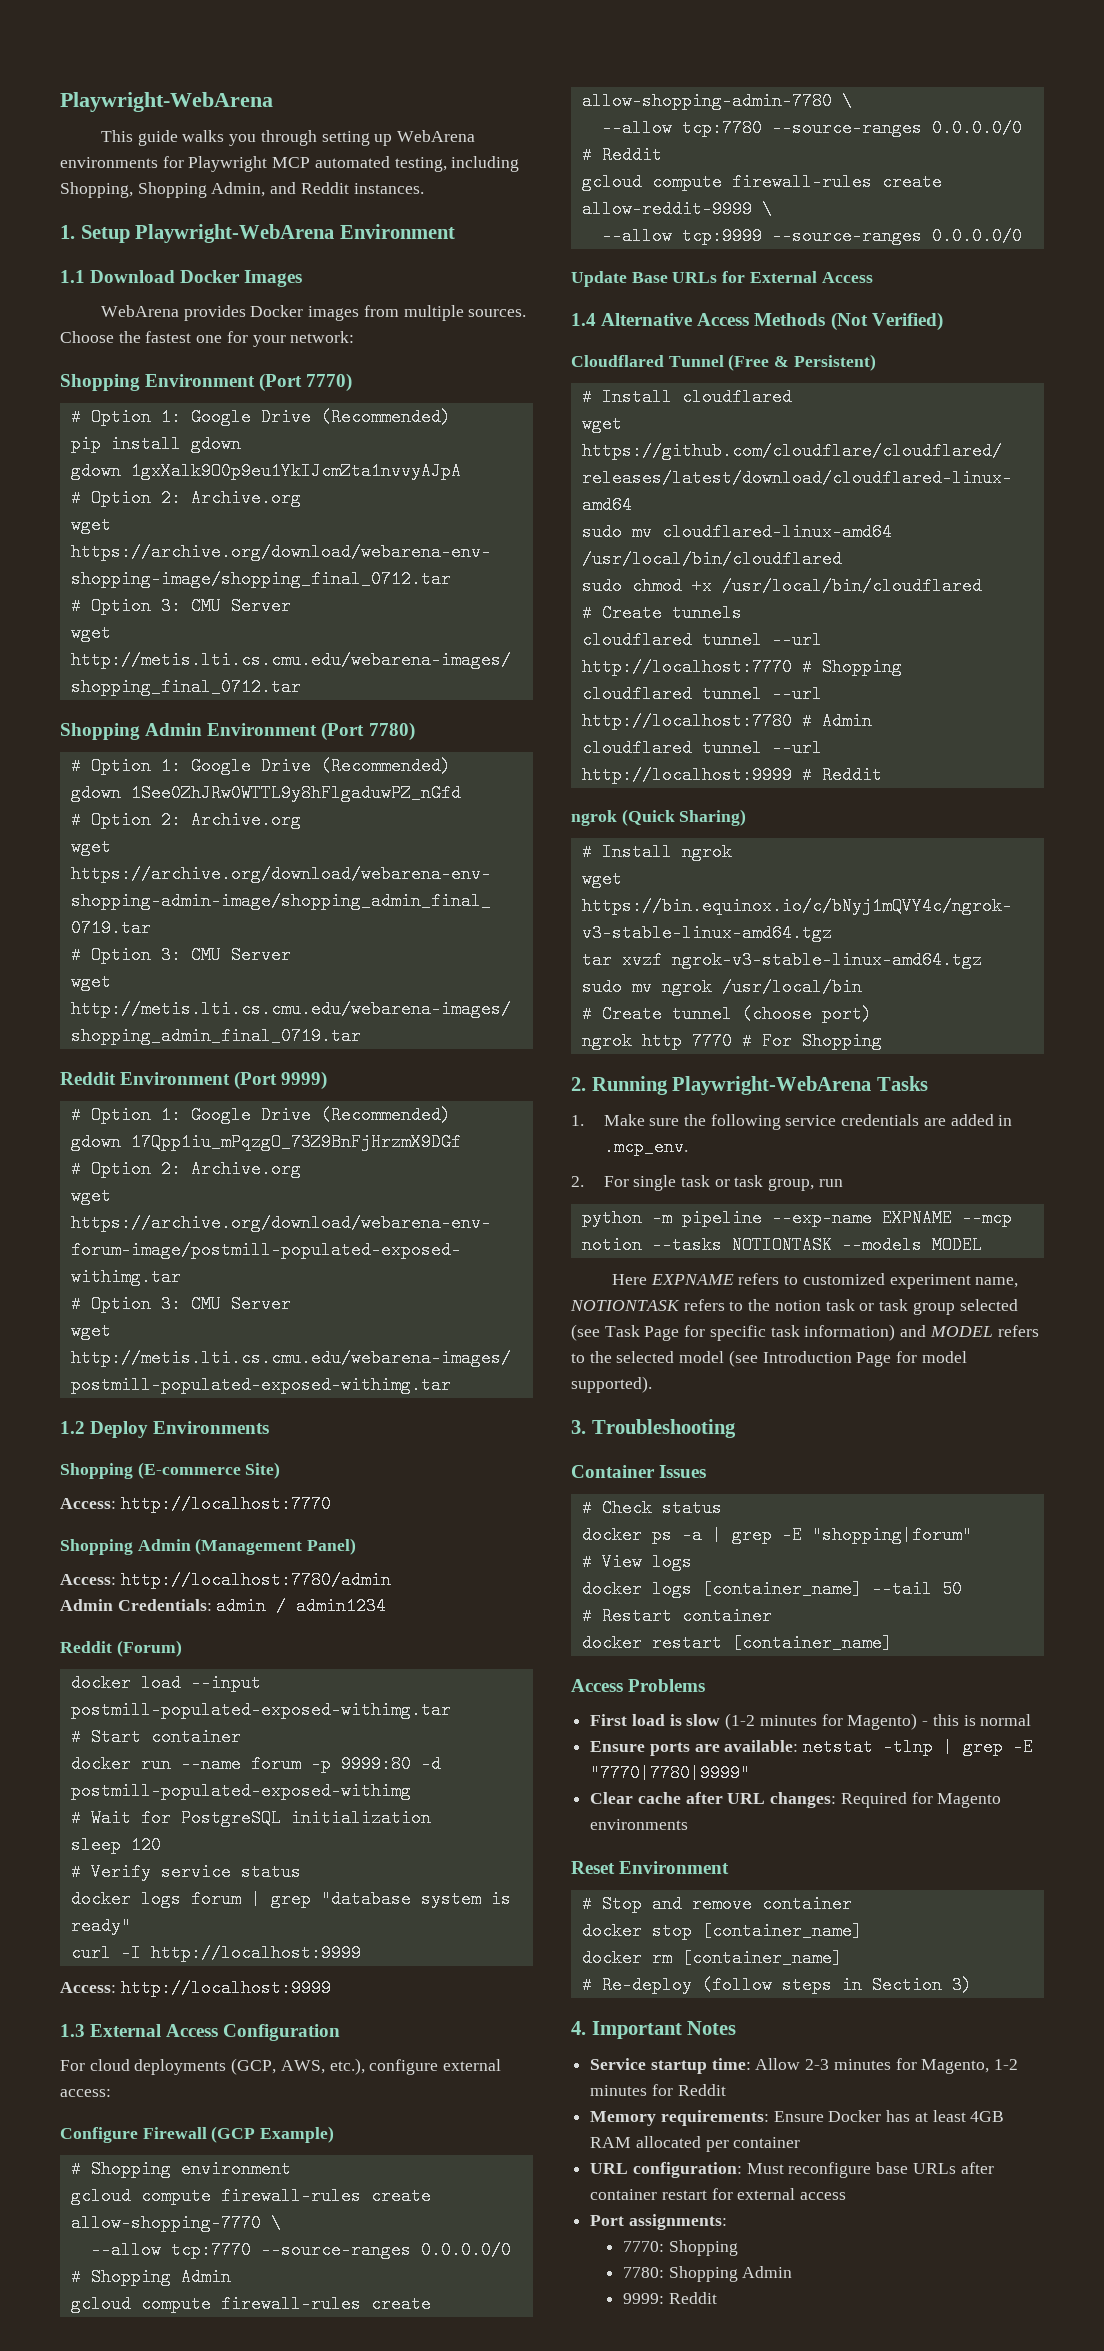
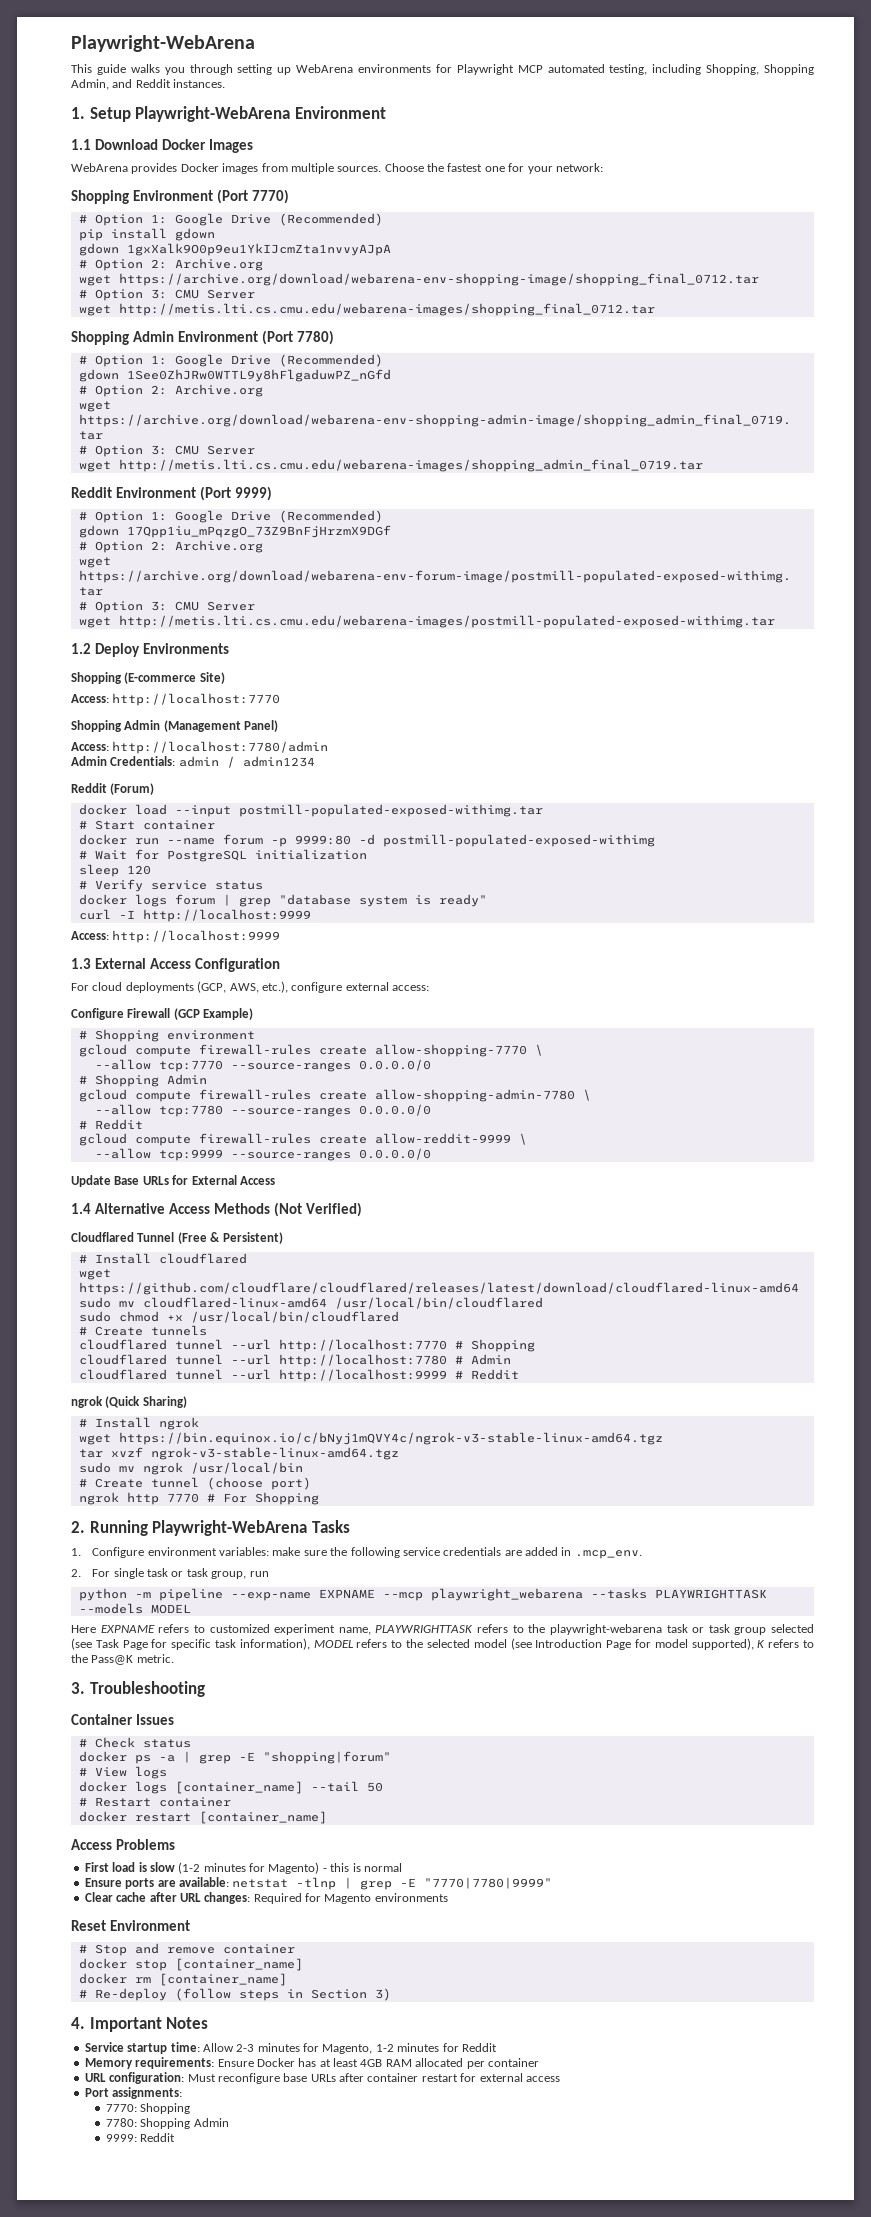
[603,1114,645,1126] Make -> [92,1547,301,1558] Configure environment variables: make
[581,1236,832,1254] notion --tasks NOTIONTASK -> [430,1588,767,1601] playwright_webarena --tasks PLAYWRIGHTTASK
[570,1299,821,1311] NOTIONTASK refers to the notion -> [375,1624,662,1635] PLAYWRIGHTTASK refers to the playwright-webarena
[804,1324,927,1341] information) and -> [239,1638,310,1650] information),
[571,1376,652,1393] supported). -> [691,1638,815,1650] [71,1654,174,1665] supported), K refers to the Pass@K metric.

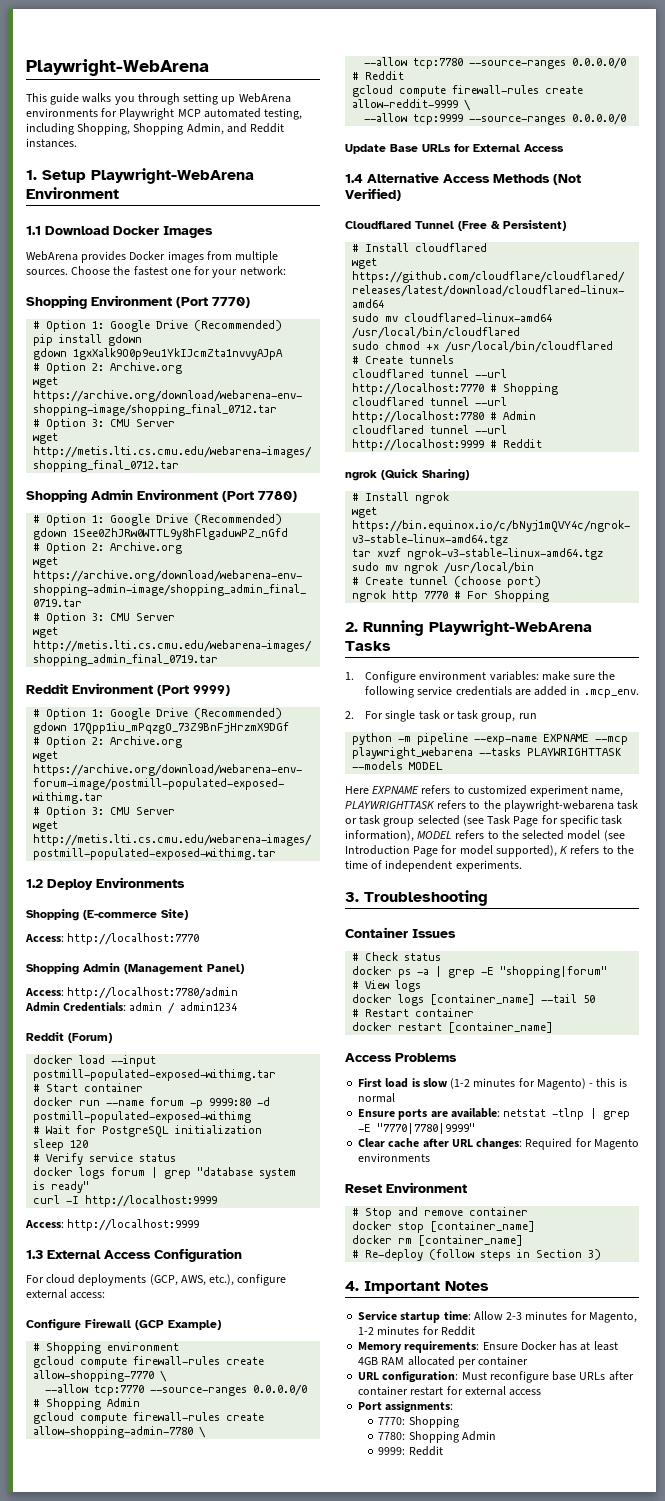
[91,1654,174,1665] Pass@K metric. -> [345,860,522,872] time of independent experiments.

